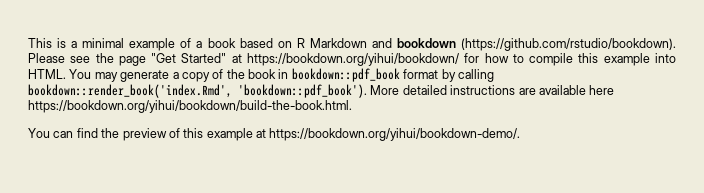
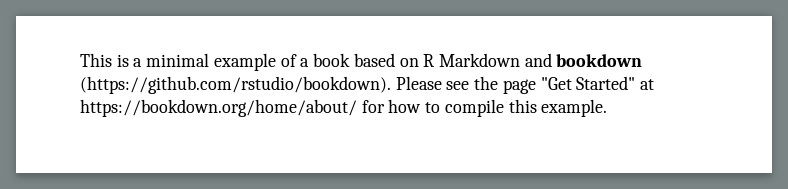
[247,53,459,66] https://bookdown.org/yihui/bookdown/ -> [80,99,357,117] https://bookdown.org/home/about/
[603,53,677,66] [28,68,494,82] [28,84,615,98] [28,100,352,113] [28,128,521,141] example into HTML. You may generate a copy of the book in bookdown::pdf_book format by calling bookdown::render_book('index.Rmd', 'bookdown::pdf_book'). More detailed instructions are available here https://bookdown.org/yihui/bookdown/build-the-book.html. // You can find the preview of this example at https://bookdown.org/yihui/bookdown-demo/. -> [541,99,608,117] example.

